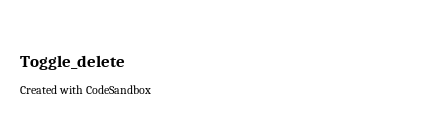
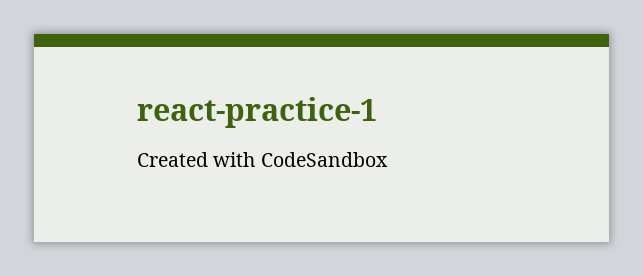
[20,55,125,70] Toggle_delete -> [137,97,377,128] react-practice-1

